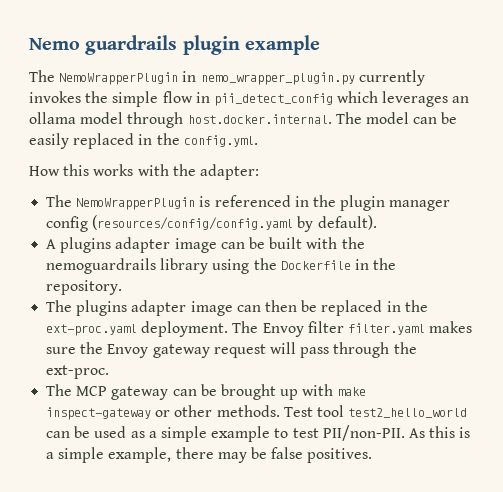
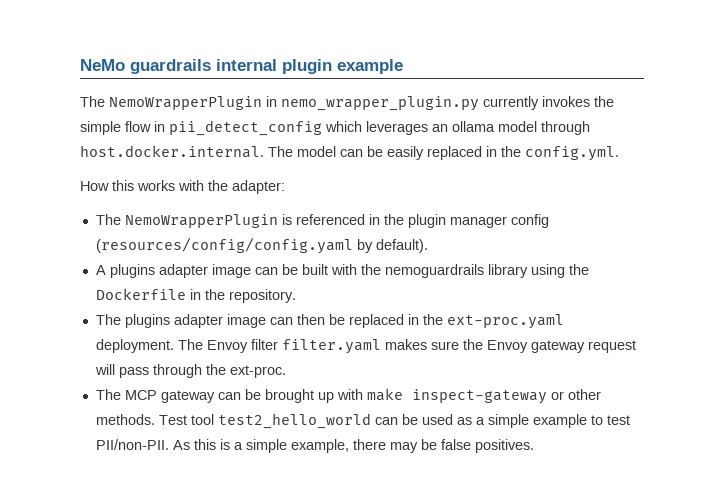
[29,35,178,55] Nemo guardrails -> [80,59,277,74] NeMo guardrails internal

